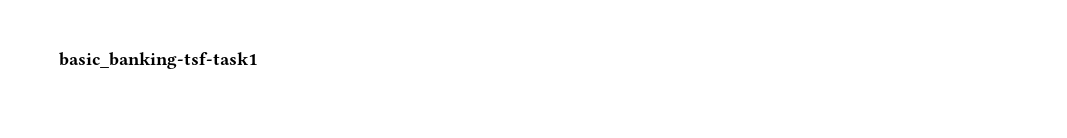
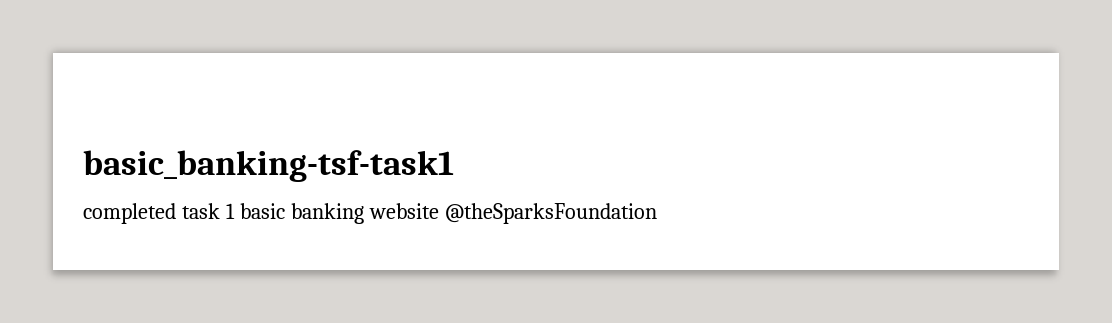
(258, 60) none -> [83,203,657,224] // completed task 1 basic banking website @theSparksFoundation

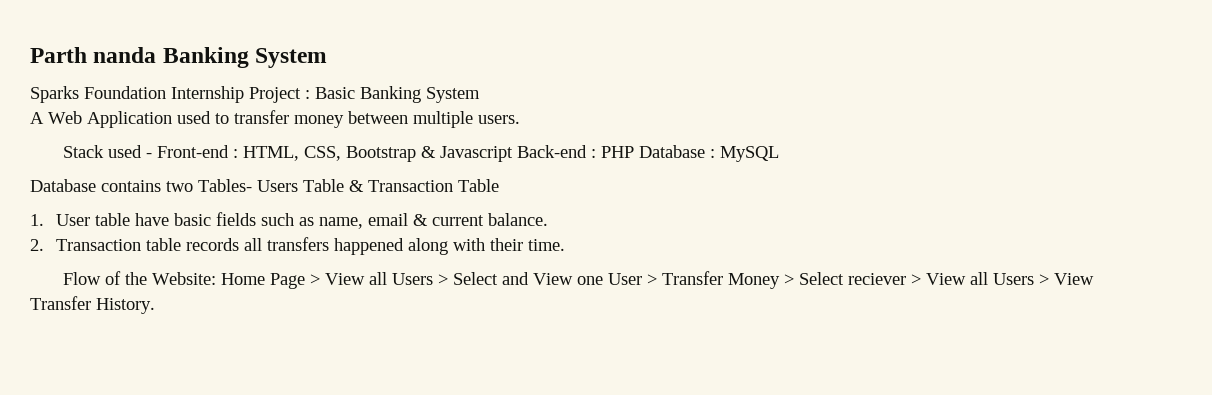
[83,150,454,182] [83,203,657,224] basic_banking-tsf-task1 // completed task 1 basic banking website @theSparksFoundation -> [30,47,328,68] [30,86,480,103] [30,110,520,128] [62,145,779,162] [30,179,499,192] [30,212,548,229] [30,237,565,255] [62,271,1094,289] [30,296,155,314] Parth nanda Banking System // Sparks Foundation Internship Project : Basic Banking System // A Web Application used to transfer money between multiple users. // Stack used - Front-end : HTML, CSS, Bootstrap & Javascript Back-end : PHP Database : MySQL // Database contains two Tables- Users Table & Transaction Table // 1. User table have basic fields such as name, email & current balance. // 2. Transaction table records all transfers happened along with their time. // Flow of the Website: Home Page > View all Users > Select and View one User > Transfer Money > Select reciever > View all Users > View Transfer History.

